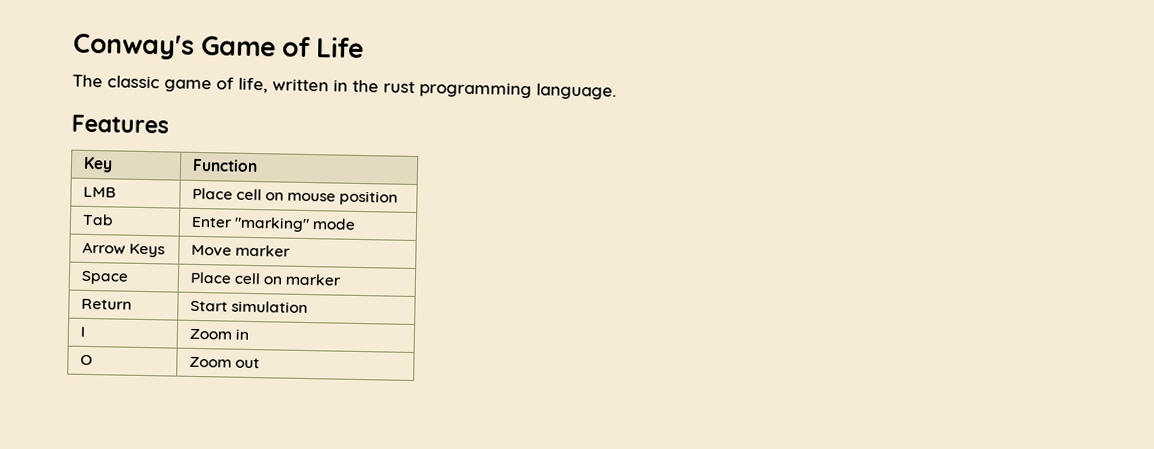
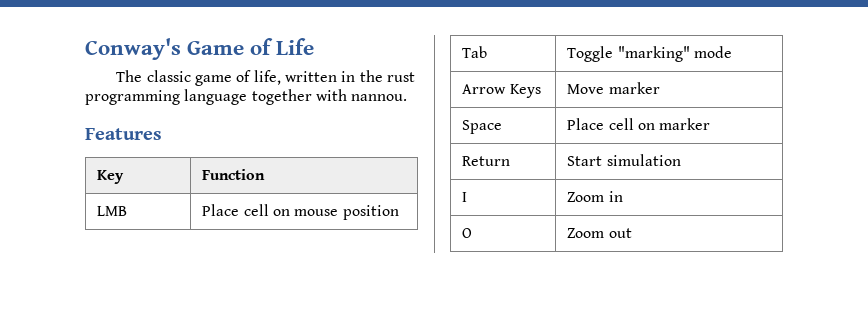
[536,83,617,100] language. -> [184,89,408,105] language together with nannou.
[190,216,233,228] Enter -> [567,46,614,62] Toggle

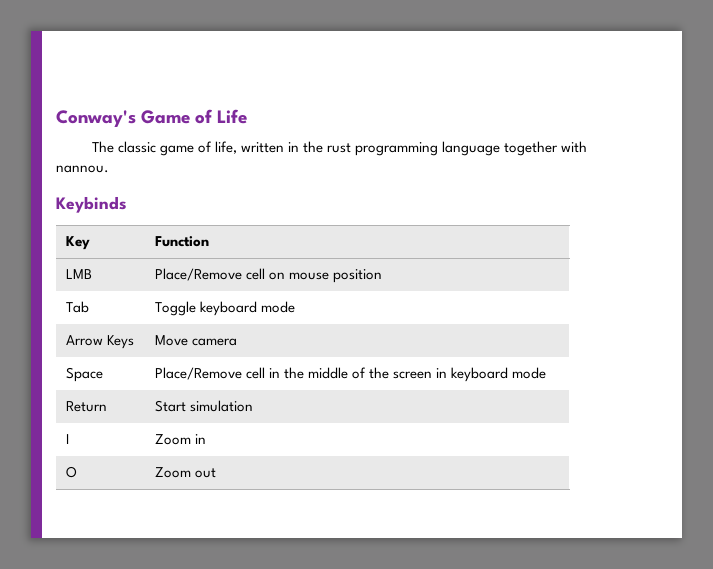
[85,128,162,140] Features -> [56,196,127,213] Keybinds
[202,204,240,216] Place -> [154,268,242,281] Place/Remove
[617,46,690,62] "marking" -> [199,301,257,316] keyboard
[608,82,660,94] marker -> [191,338,237,346] camera
[567,118,711,130] Place cell on marker -> [154,367,547,382] Place/Remove cell in the middle of the screen in keyboard mode

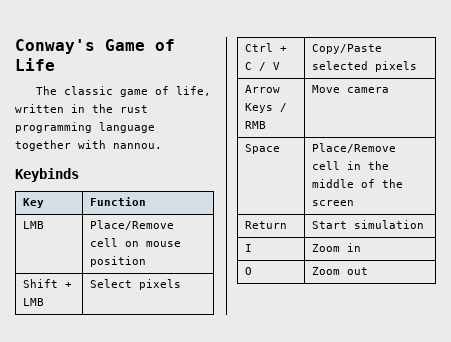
[65,301,89,313] [154,301,295,316] Tab | Toggle keyboard mode -> [22,279,72,288] [22,298,44,306] [89,279,181,290] [244,43,287,52] [244,62,280,71] [311,44,382,54] [311,61,417,72] Shift + LMB | Select pixels // Ctrl + C / V | Copy/Paste selected pixels
(134, 342) none -> [279,103,287,112] [244,121,266,129] / RMB
[436,367,547,382] in keyboard mode -> (354, 203) none

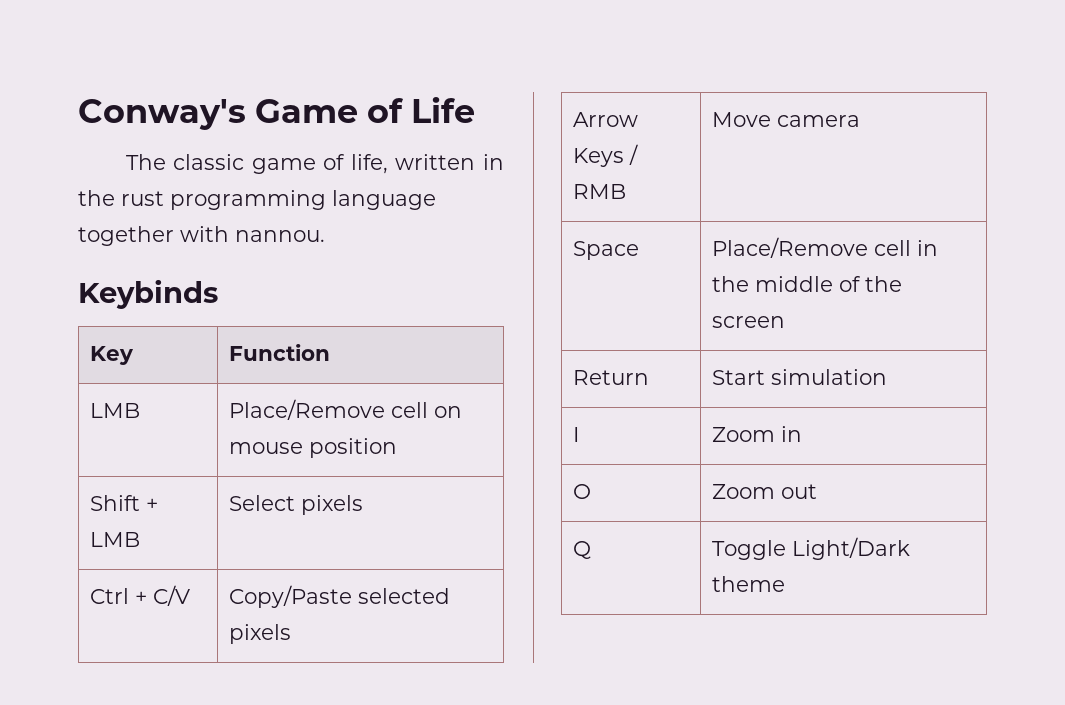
[244,62,280,71] C / V -> [153,585,191,606] C/V
(368, 271) none -> [573,541,592,559] [712,537,911,560] [712,576,786,592] // Q | Toggle Light/Dark theme

